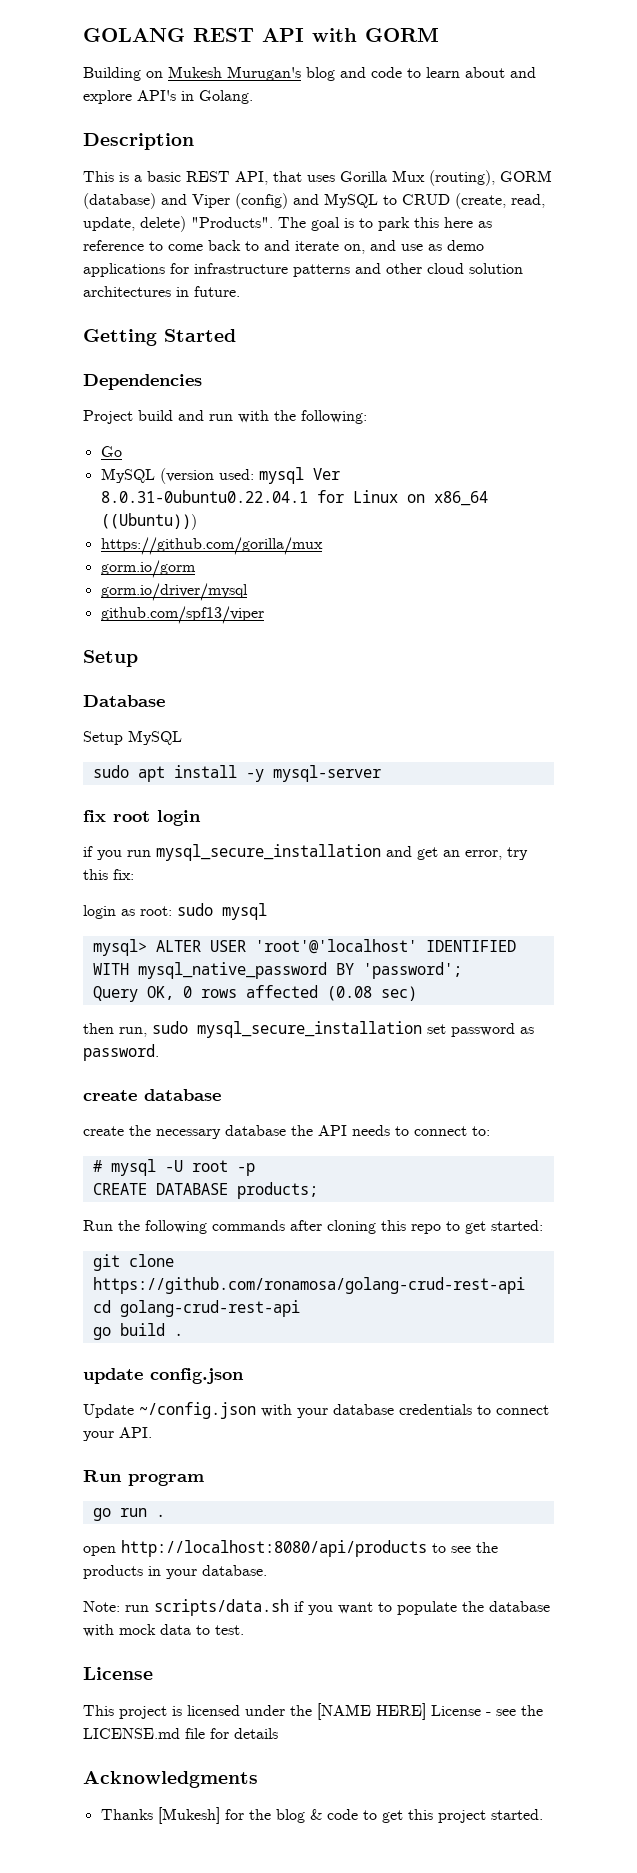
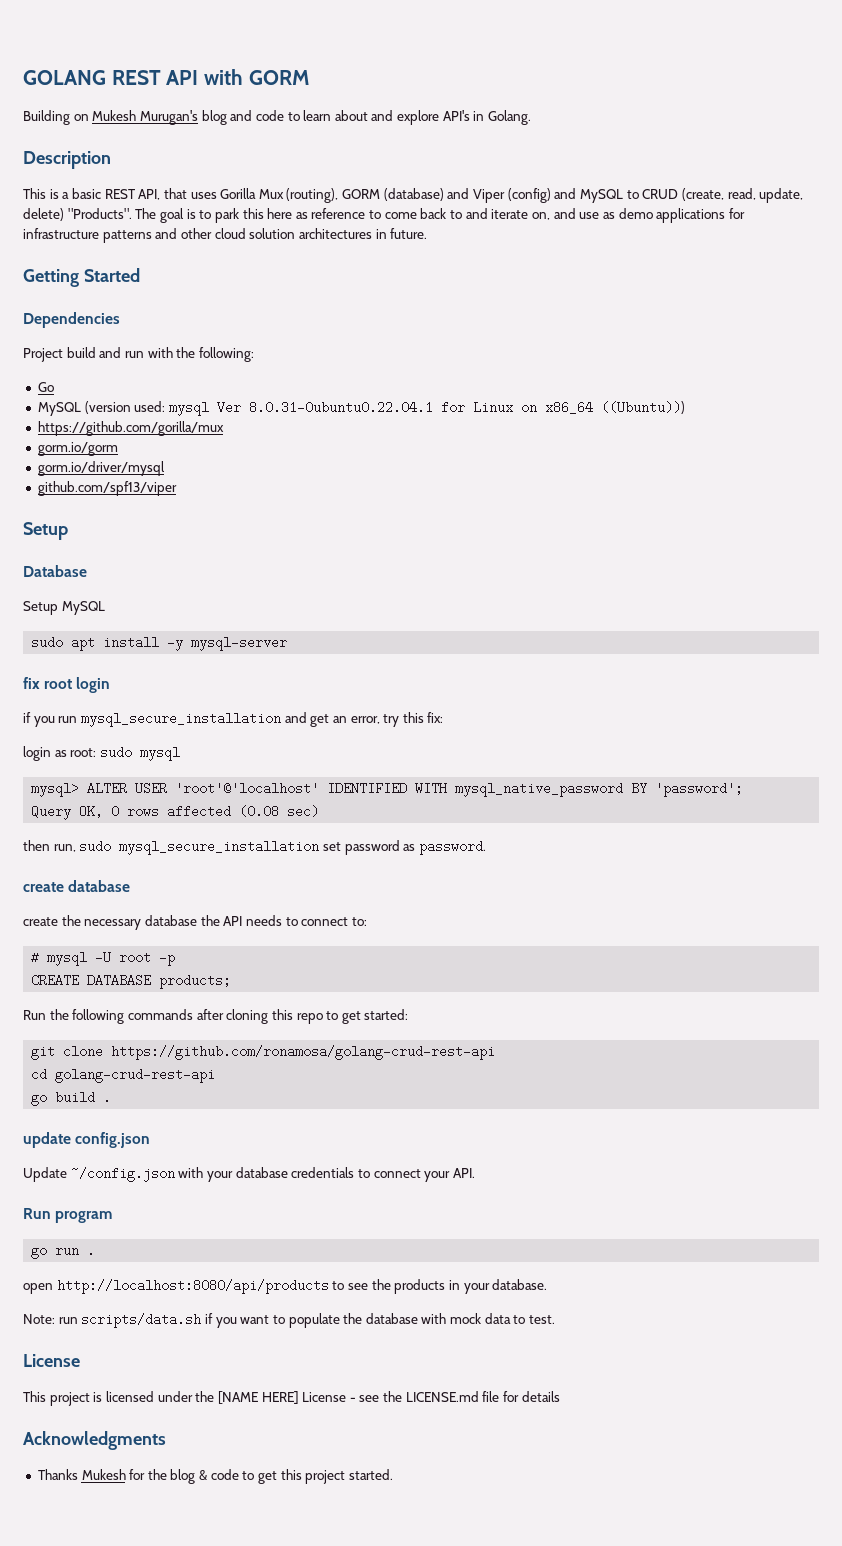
[157,1807,220,1824] [Mukesh] -> [81,1469,126,1480] Mukesh

